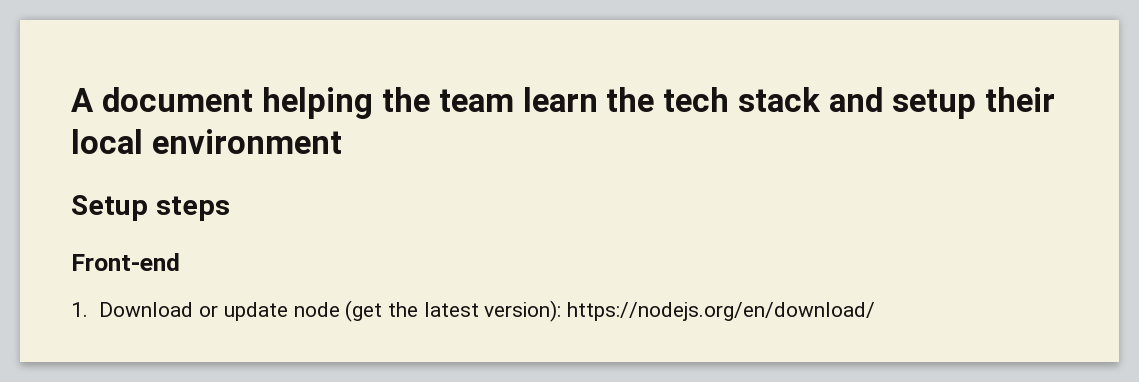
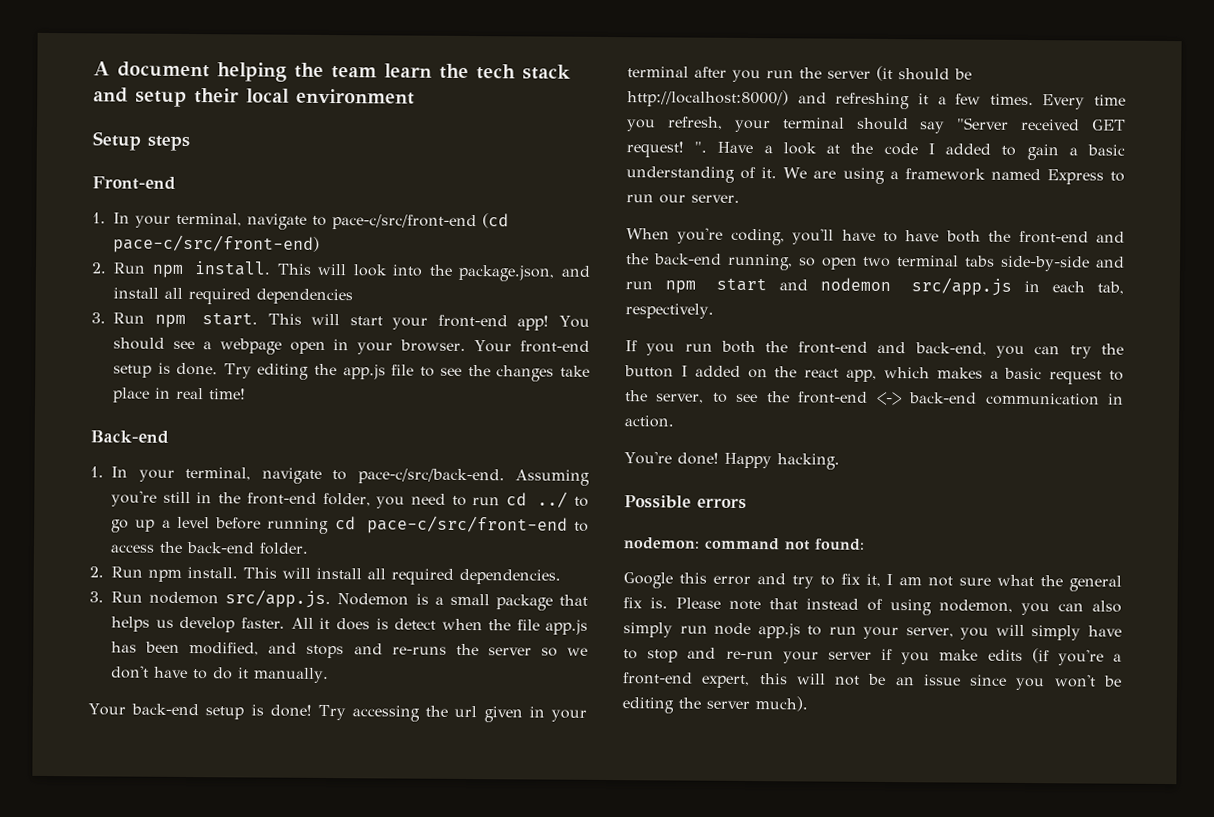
[99,300,875,322] Download or update node (get the latest version): https://nodejs.org/en/download/ -> [113,212,509,231] [113,234,320,254] [91,261,591,282] [113,287,353,305] [91,312,591,331] [113,337,590,355] [113,362,591,382] [113,387,246,403] [90,430,169,444] [90,466,590,486] [111,490,589,509] [111,515,589,535] [110,541,309,555] [89,566,561,585] [89,589,588,611] [111,616,588,635] [111,641,589,659] [111,665,329,684] [88,703,587,723] [627,65,972,83] [627,89,1126,110] [626,116,1126,134] [626,141,1125,161] [626,166,1125,185] [626,194,740,204] [626,227,1125,246] [626,253,1125,272] [625,277,1124,296] [625,303,714,319] [625,340,1124,359] [624,365,1124,385] [625,390,1124,406] [624,415,674,428] [624,451,840,470] [624,495,747,509] [623,537,865,551] [623,572,1122,592] [623,597,1122,616] [623,622,1122,641] [623,647,1122,666] [623,672,1122,691] [622,696,808,714] In your terminal, navigate to pace-c/src/front-end (cd pace-c/src/front-end) // 2. Run npm install. This will look into the package.json, and install all required dependencies // 3. Run npm start. This will start your front-end app! You should see a webpage open in your browser. Your front-end setup is done. Try editing the app.js file to see the changes take place in real time! // Back-end // 1. In your terminal, navigate to pace-c/src/back-end. Assuming you're still in the front-end folder, you need to run cd ../ to go up a level before running cd pace-c/src/front-end to access the back-end folder. // 2. Run npm install. This will install all required dependencies. // 3. Run nodemon src/app.js. Nodemon is a small package that helps us develop faster. All it does is detect when the file app.js has been modified, and stops and re-runs the server so we don't have to do it manually. // Your back-end setup is done! Try accessing the url given in your terminal after you run the server (it should be http://localhost:8000/) and refreshing it a few times. Every time you refresh, your terminal should say "Server received GET request! ". Have a look at the code I added to gain a basic understanding of it. We are using a framework named Express to run our server. // When you're coding, you'll have to have both the front-end and the back-end running, so open two terminal tabs side-by-side and run npm start and nodemon src/app.js in each tab, respectively. // If you run both the front-end and back-end, you can try the button I added on the react app, which makes a basic request to the server, to see the front-end <-> back-end communication in action. // You're done! Happy hacking. // Possible errors // nodemon: command not found: // Google this error and try to fix it, I am not sure what the general fix is. Please note that instead of using nodemon, you can also simply run node app.js to run your server, you will simply have to stop and re-run your server if you make edits (if you're a front-end expert, this will not be an issue since you won't be editing the server much).

